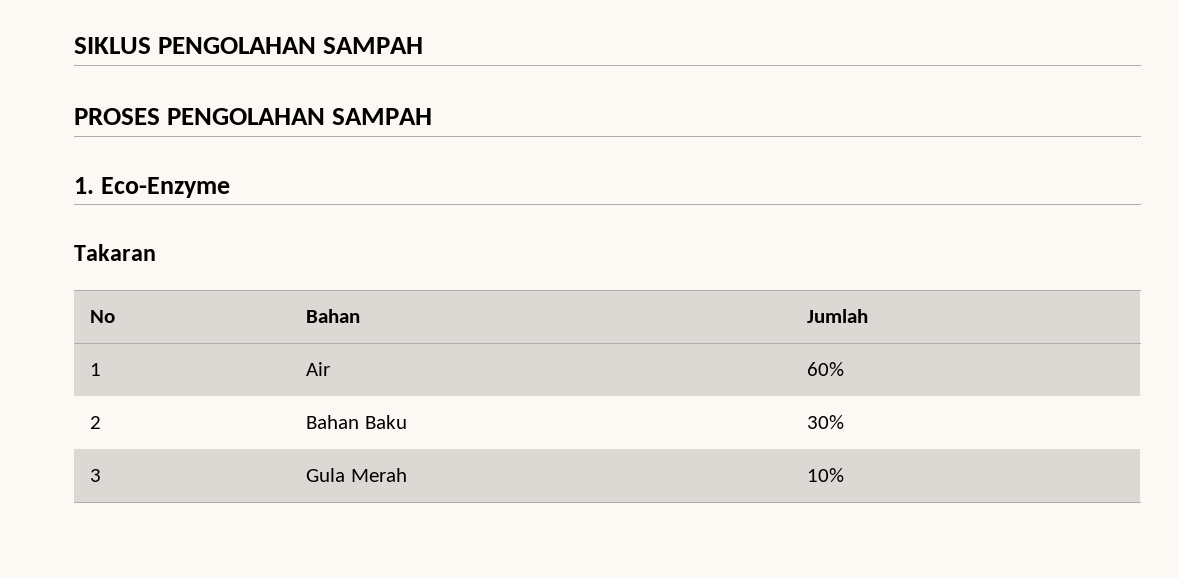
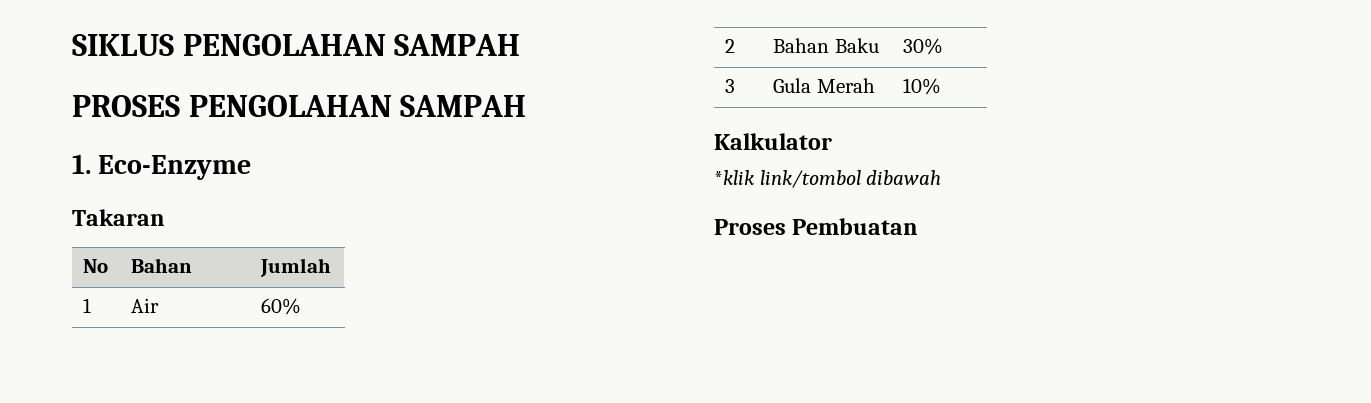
(845, 475) none -> [714,133,832,150] [714,170,942,188] [714,218,919,235] // Kalkulator // *klik link/tombol dibawah // Proses Pembuatan

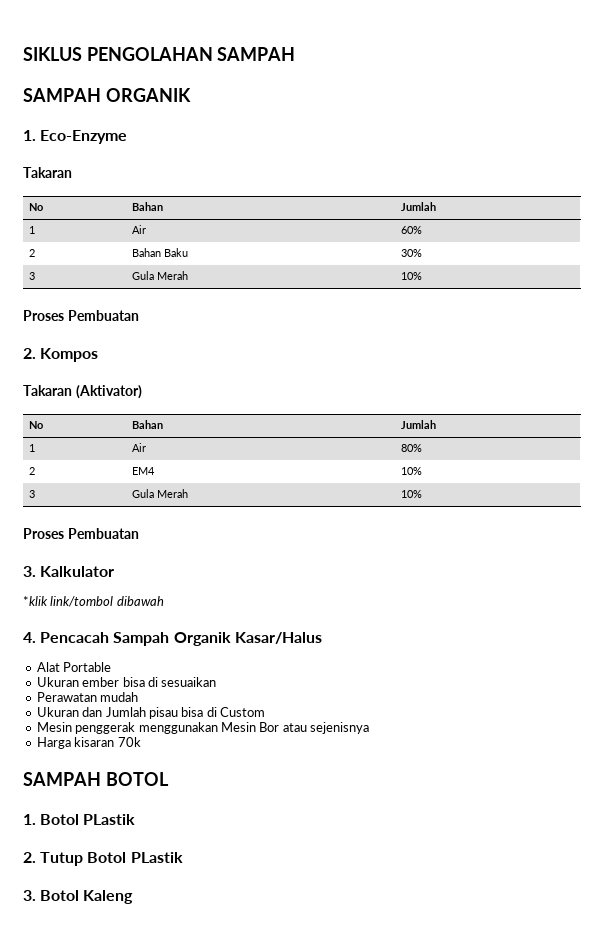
[72,95,527,117] PROSES PENGOLAHAN SAMPAH -> [23,88,191,102] SAMPAH ORGANIK
[714,133,832,150] [714,170,942,188] [714,218,919,235] Kalkulator // *klik link/tombol dibawah // Proses Pembuatan -> [23,310,139,321] [23,348,99,362] [23,385,142,399] [28,421,43,429] [131,420,163,429] [400,420,436,429] [28,444,35,452] [131,443,146,452] [400,444,422,452] [28,467,35,475] [131,467,155,475] [400,467,422,475] [28,490,35,498] [131,489,188,498] [400,490,422,498] [23,528,139,539] [23,566,115,577] [23,596,164,607] [23,632,322,646] [36,662,112,672] [36,677,217,687] [36,692,139,702] [36,707,265,719] [36,722,369,734] [36,737,141,749] [23,772,169,786] [23,814,136,825] [23,852,183,866] [23,890,134,904] Proses Pembuatan // 2. Kompos // Takaran (Aktivator) // No | Bahan | Jumlah // 1 | Air | 80% // 2 | EM4 | 10% // 3 | Gula Merah | 10% // Proses Pembuatan // 3. Kalkulator // *klik link/tombol dibawah // 4. Pencacah Sampah Organik Kasar/Halus // Alat Portable // Ukuran ember bisa di sesuaikan // Perawatan mudah // Ukuran dan Jumlah pisau bisa di Custom // Mesin penggerak menggunakan Mesin Bor atau sejenisnya // Harga kisaran 70k // SAMPAH BOTOL // 1. Botol PLastik // 2. Tutup Botol PLastik // 3. Botol Kaleng

